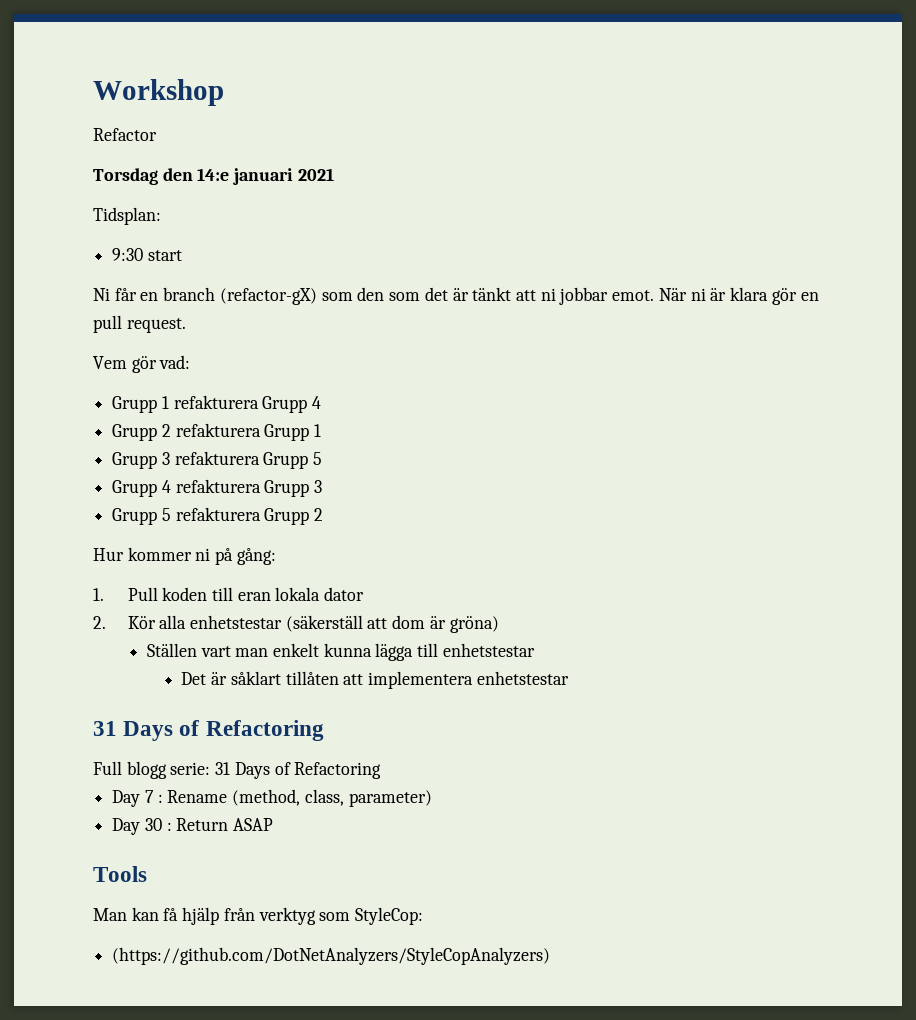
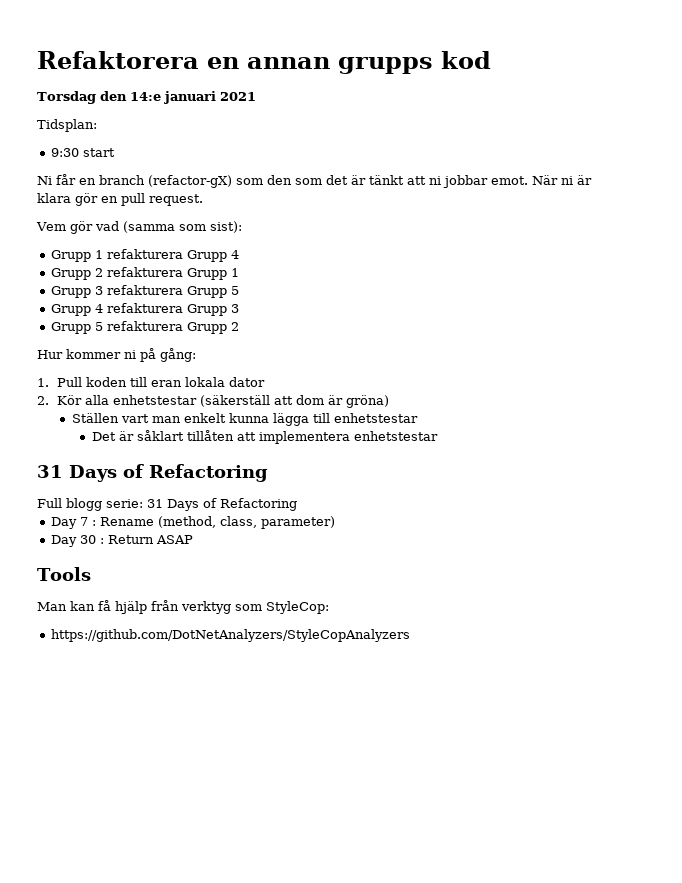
[93,79,224,106] [93,128,157,141] Workshop // Refactor -> [37,51,491,74] Refaktorera en annan grupps kod
[159,355,191,369] vad: -> [94,221,242,233] vad (samma som sist):
[112,947,551,965] (https://github.com/DotNetAnalyzers/StyleCopAnalyzers) -> [51,629,411,642] https://github.com/DotNetAnalyzers/StyleCopAnalyzers

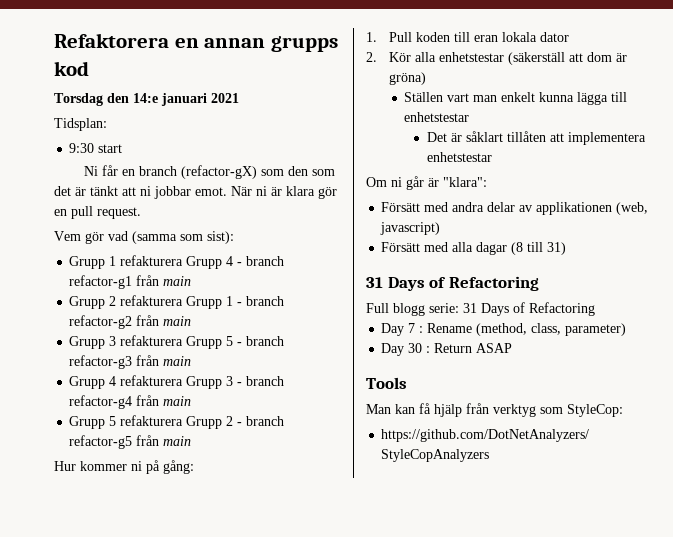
(240, 254) none -> [237,256,285,266] [69,275,192,289] - branch refactor-g1 från main
(240, 272) none -> [237,296,285,306] [69,315,192,329] - branch refactor-g2 från main
(240, 290) none -> [237,336,285,346] [69,355,192,369] - branch refactor-g3 från main
(240, 308) none -> [237,376,285,386] [69,395,192,409] - branch refactor-g4 från main
(240, 326) none -> [237,416,285,426] [69,435,192,449] - branch refactor-g5 från main
(438, 436) none -> [366,176,487,190] [381,202,649,215] [380,222,441,235] [381,242,567,255] // Om ni går är "klara": // Försätt med andra delar av applikationen (web, javascript) // Försätt med alla dagar (8 till 31)

